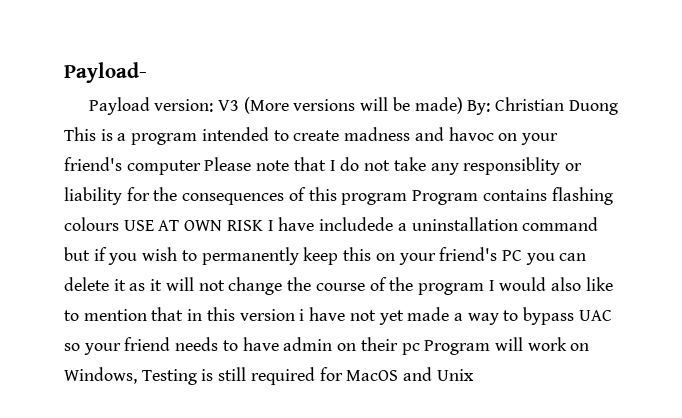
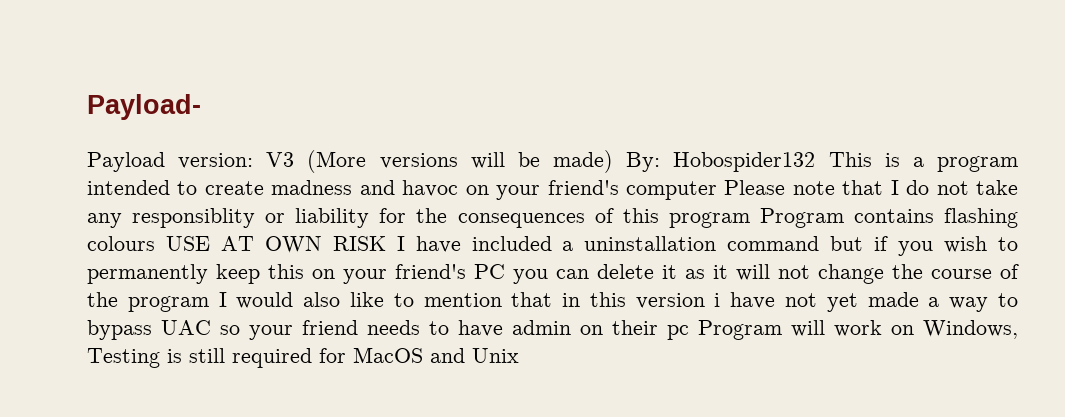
[495,97,618,115] Christian Duong -> [673,152,816,172] Hobospider132
[319,217,394,231] includede -> [471,236,552,251] included

